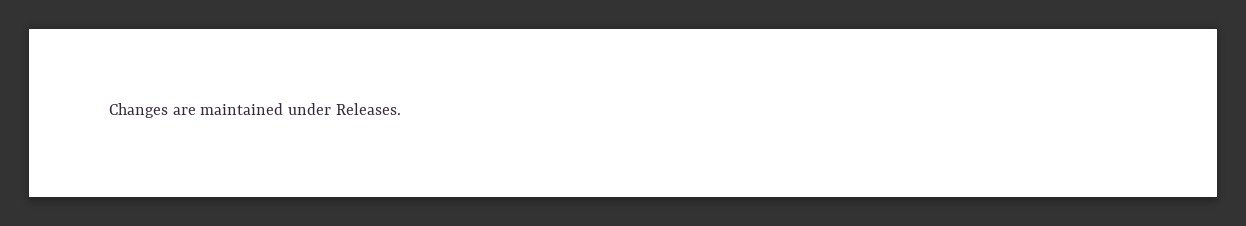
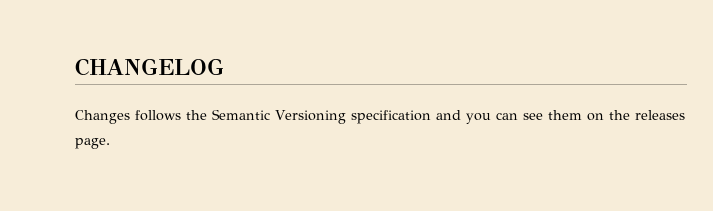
[109,103,401,118] Changes are maintained under Releases. -> [75,58,224,76] [75,109,685,124] [75,138,110,149] CHANGELOG // Changes follows the Semantic Versioning specification and you can see them on the releases page.

